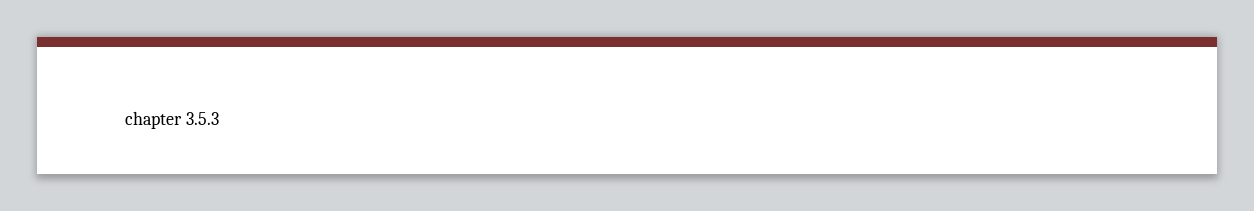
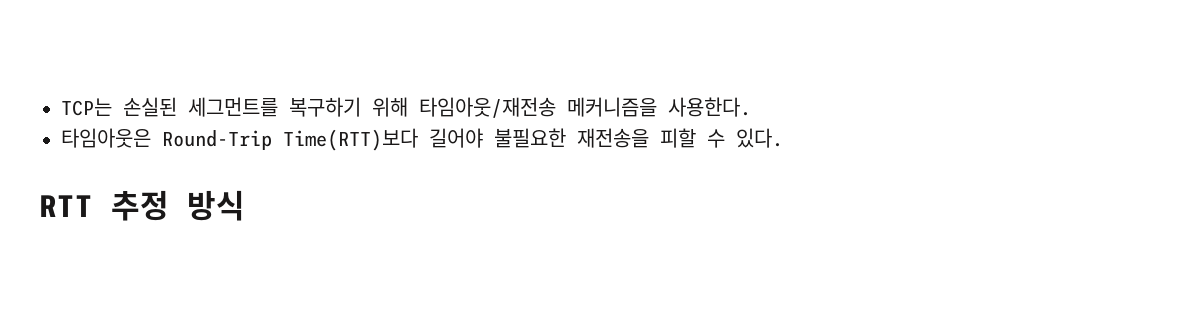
[125,111,219,129] chapter 3.5.3 -> [61,97,751,118] [61,128,783,151] [39,190,245,221] TCP는 손실된 세그먼트를 복구하기 위해 타임아웃/재전송 메커니즘을 사용한다. // 타임아웃은 Round-Trip Time(RTT)보다 길어야 불필요한 재전송을 피할 수 있다. // RTT 추정 방식

